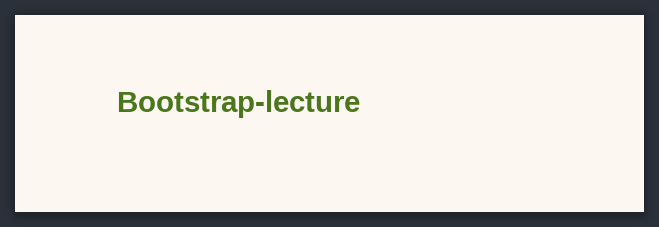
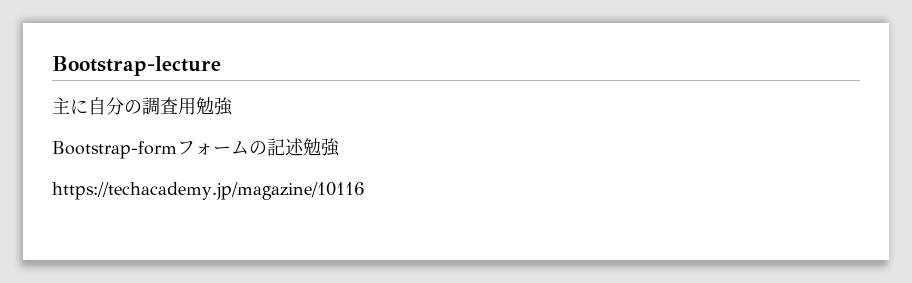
(360, 104) none -> [52,97,233,116] [52,138,340,159] [52,182,365,200] // 主に自分の調査用勉強 // Bootstrap-formフォームの記述勉強 // https://techacademy.jp/magazine/10116

